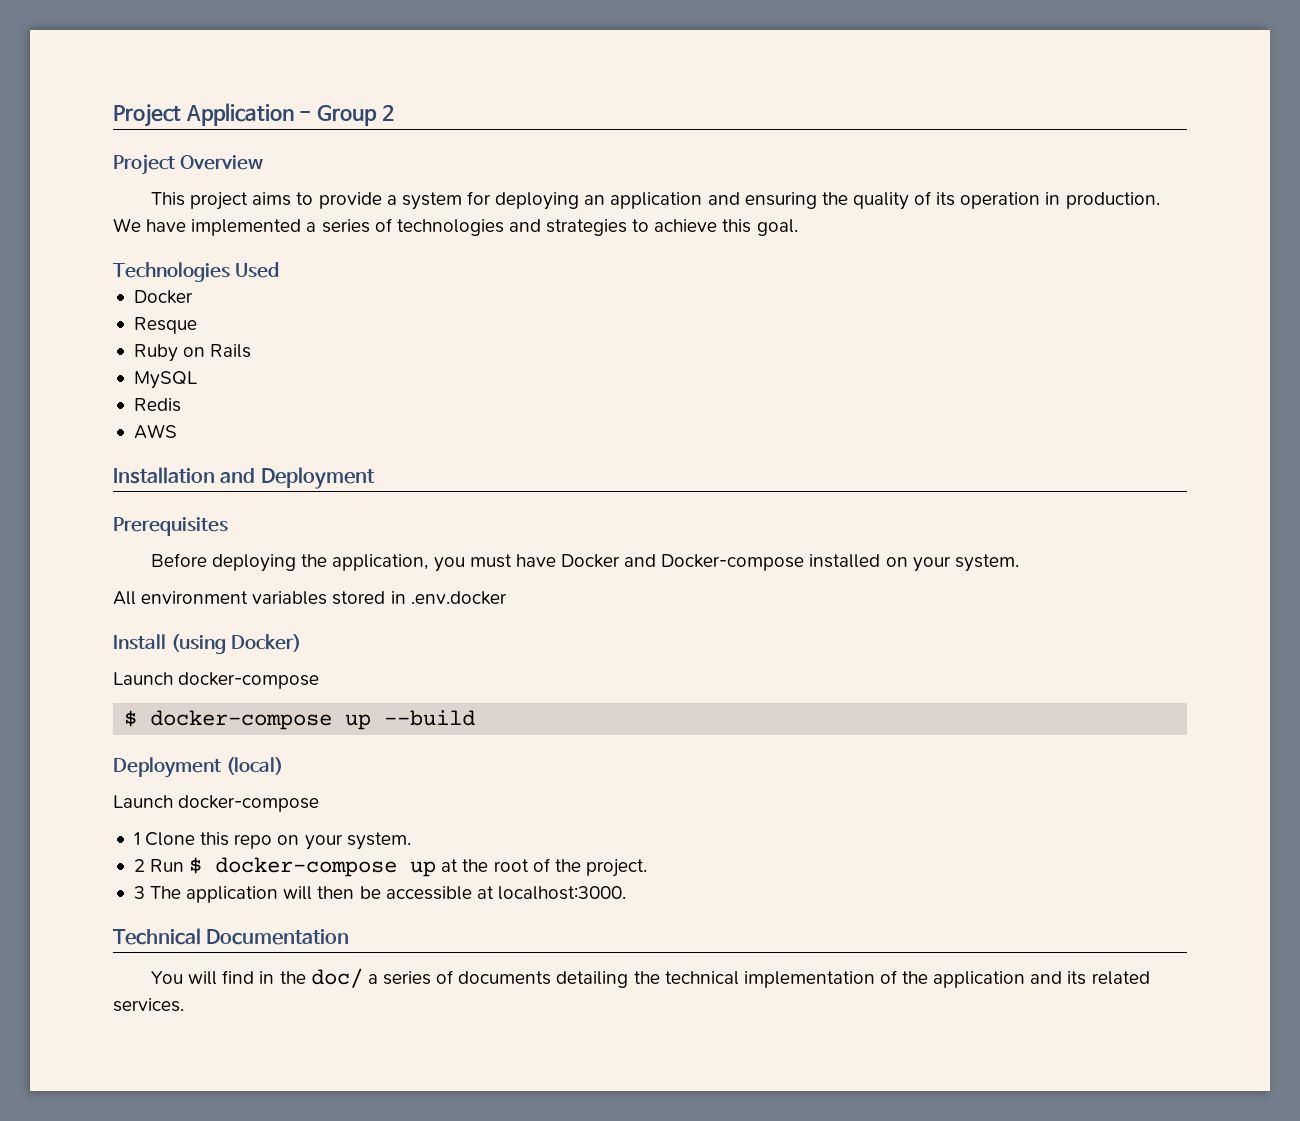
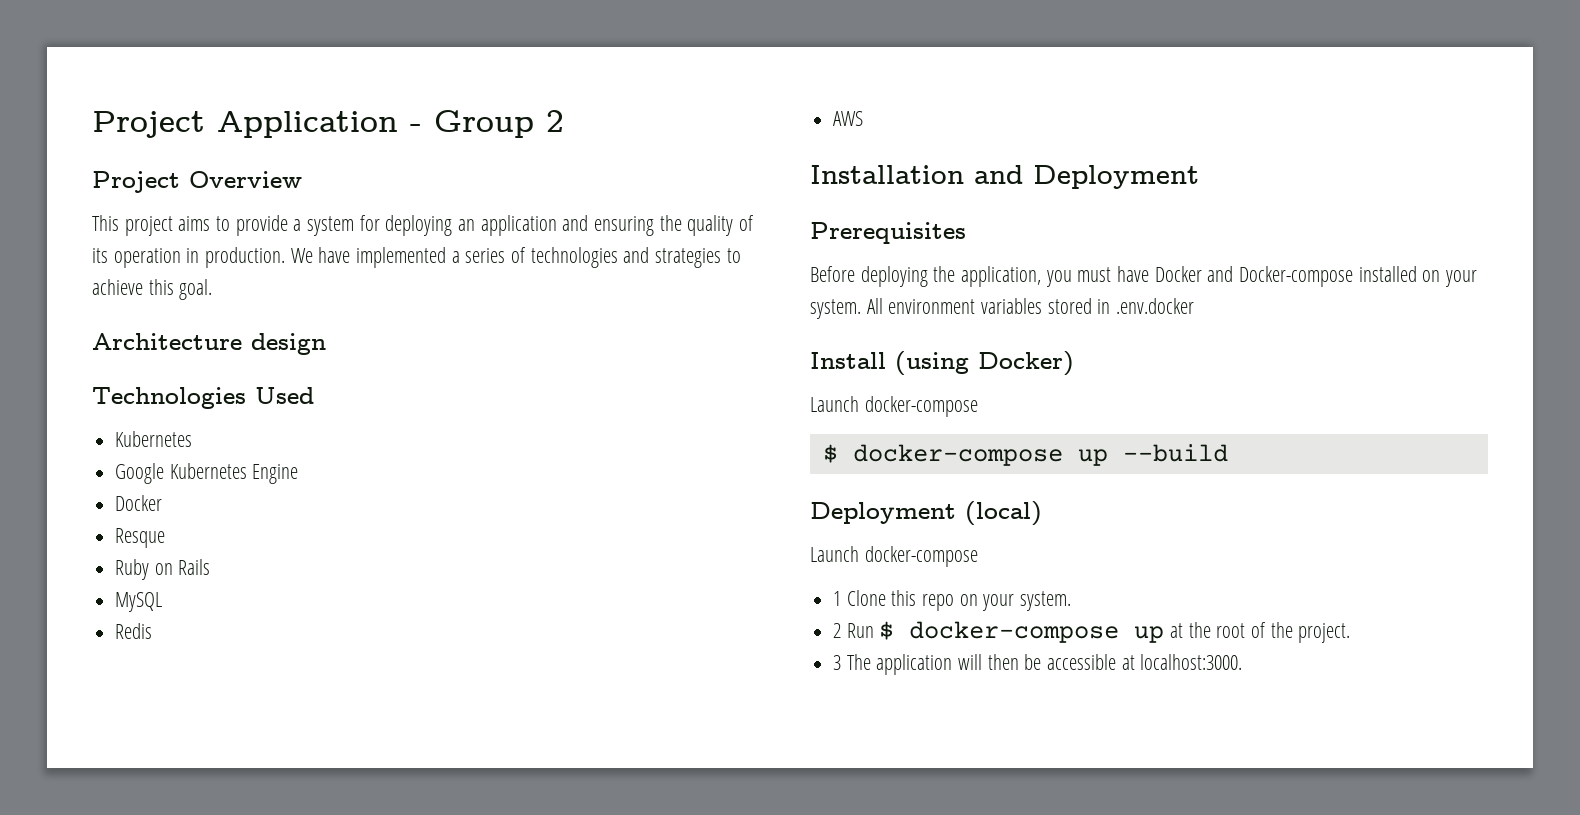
(798, 227) none -> [92,333,326,355] // Architecture design
(280, 270) none -> [115,431,193,447] [115,463,299,484] // Kubernetes // Google Kubernetes Engine
(1019, 563) // -> (861, 309) none
[113,928,350,945] [151,968,1150,988] [113,998,184,1012] // Technical Documentation // You will find in the doc/ a series of documents detailing the technical implementation of the application and its related services. -> (1243, 662) none

